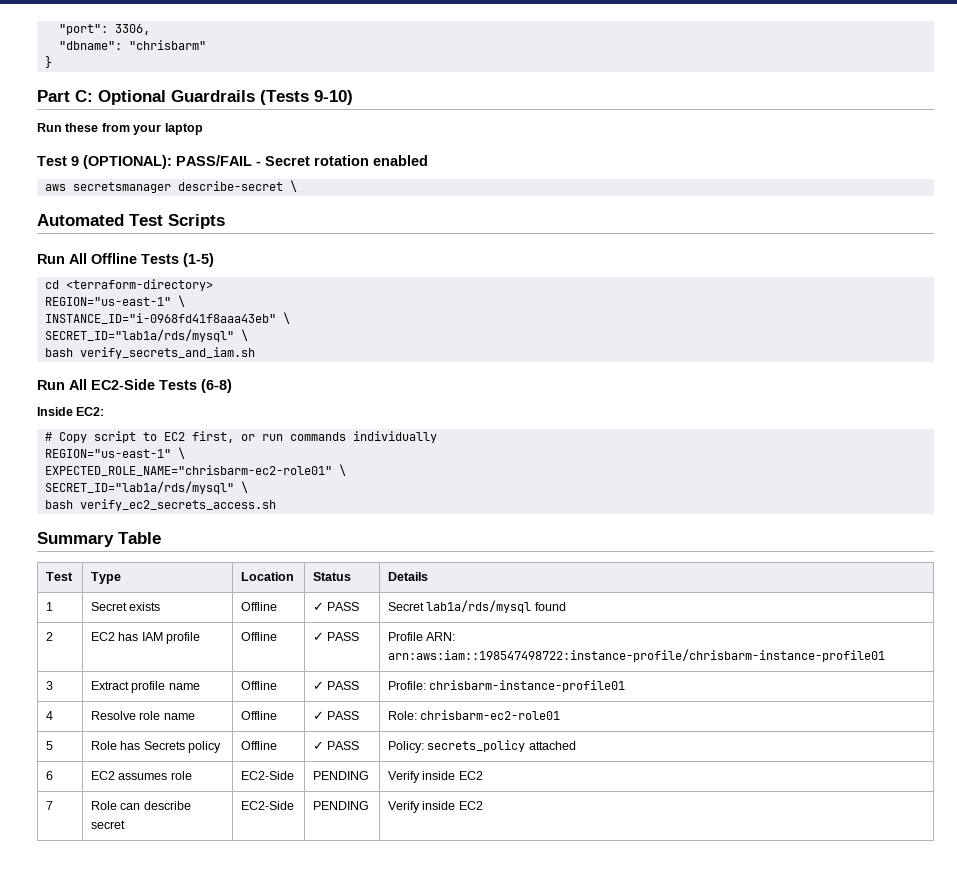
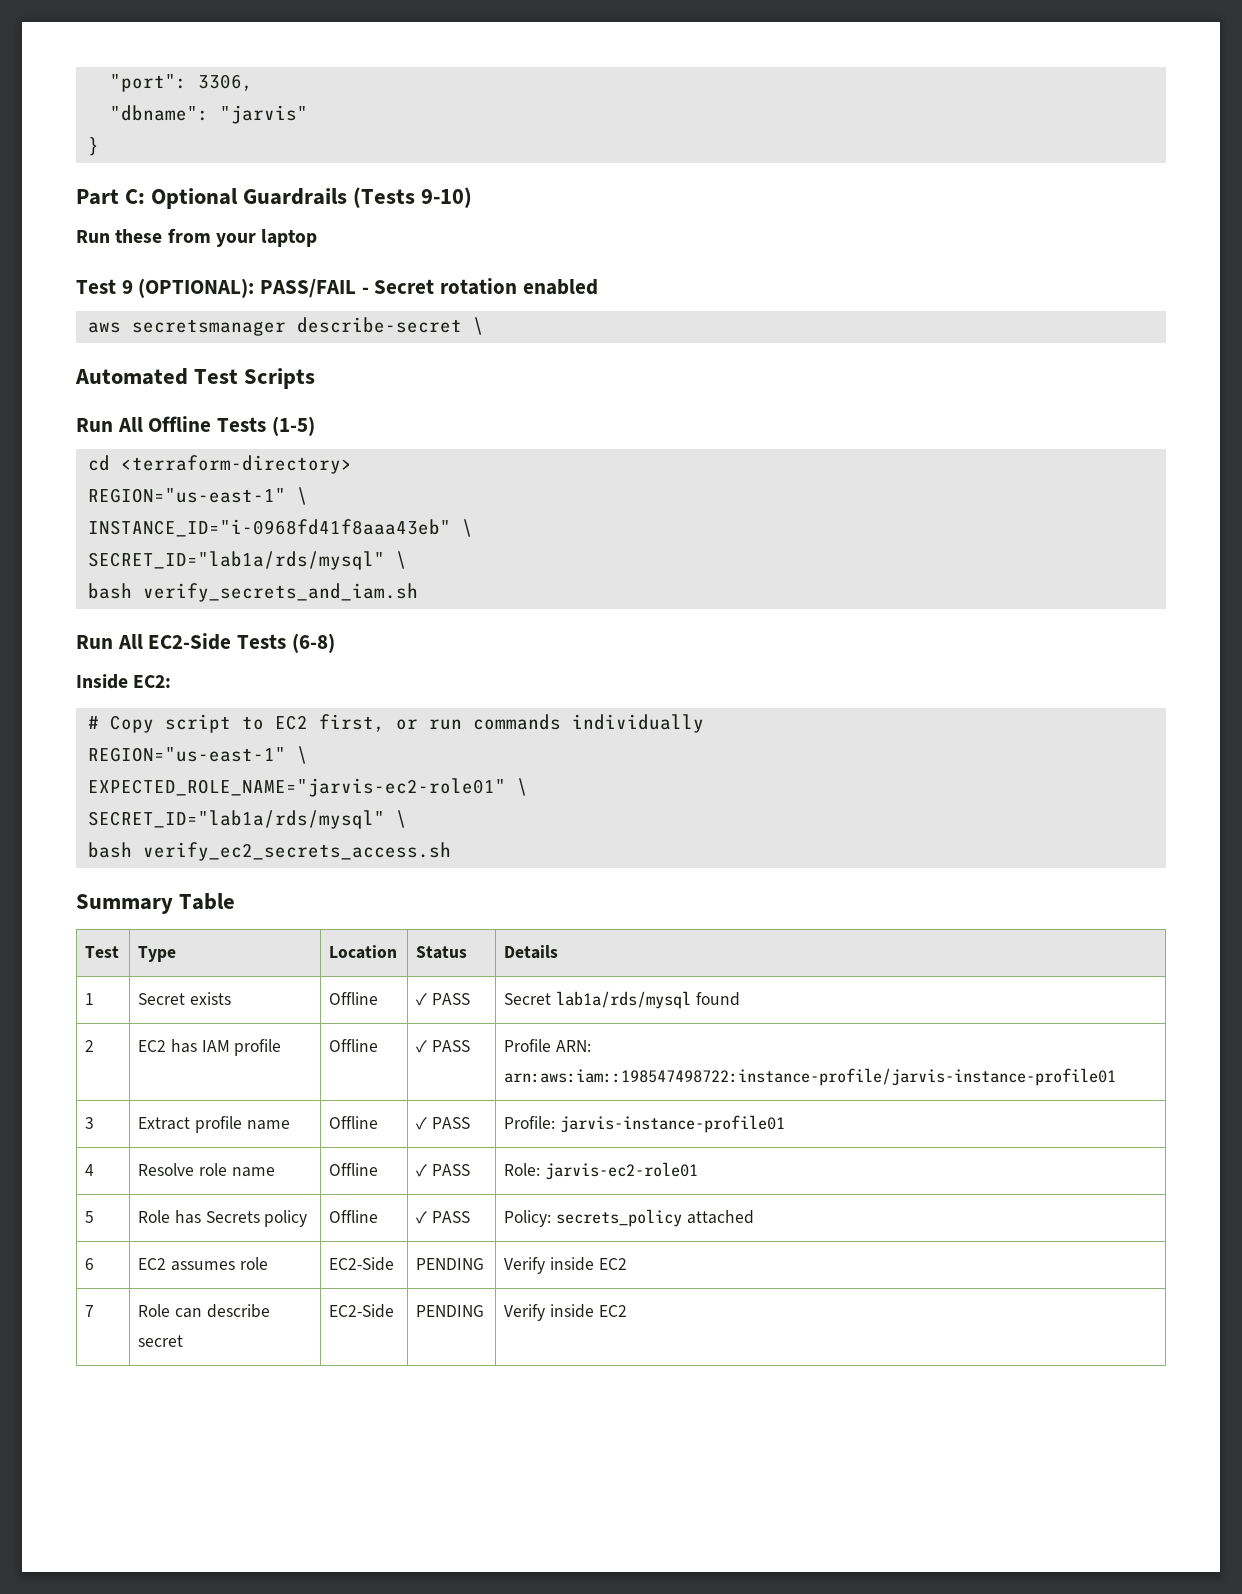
[128,40,206,50] "chrisbarm" -> [219,105,308,124] "jarvis"
[44,465,332,476] EXPECTED_ROLE_NAME="chrisbarm-ec2-role01" -> [87,778,506,797] EXPECTED_ROLE_NAME="jarvis-ec2-role01"
[388,649,886,662] arn:aws:iam::198547498722:instance-profile/chrisbarm-instance-profile01 -> [504,1068,1117,1086] arn:aws:iam::198547498722:instance-profile/jarvis-instance-profile01
[429,680,626,692] chrisbarm-instance-profile01 -> [560,1115,786,1133] jarvis-instance-profile01
[420,710,561,720] chrisbarm-ec2-role01 -> [545,1162,699,1180] jarvis-ec2-role01

